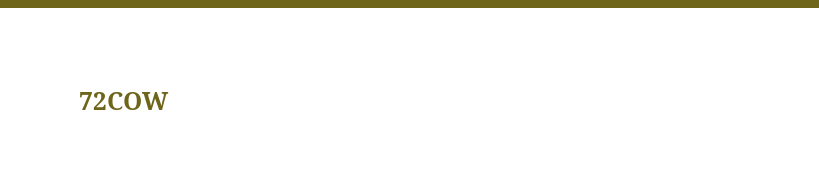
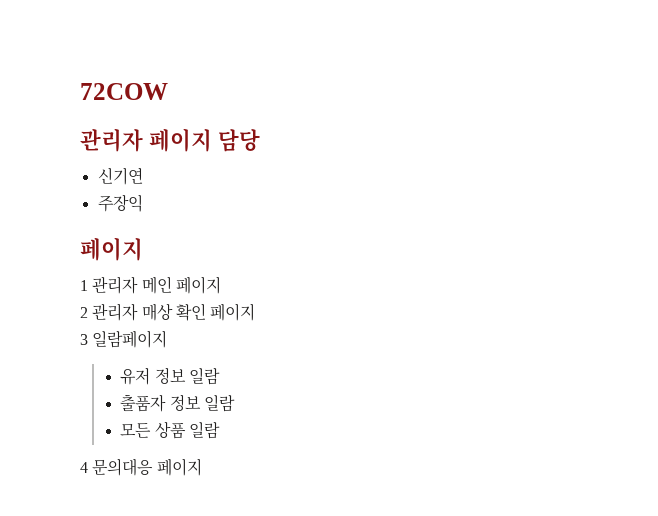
(169, 101) none -> [80,128,260,152] [97,167,143,185] [97,194,143,212] [80,237,143,261] [80,276,221,294] [80,303,256,321] [80,330,168,348] [120,367,221,385] [120,394,236,412] [120,421,221,439] [80,458,202,476] // 관리자 페이지 담당 // 신기연 // 주장익 // 페이지 // 1 관리자 메인 페이지 // 2 관리자 매상 확인 페이지 // 3 일람페이지 // 유저 정보 일람 // 출품자 정보 일람 // 모든 상품 일람 // 4 문의대응 페이지

